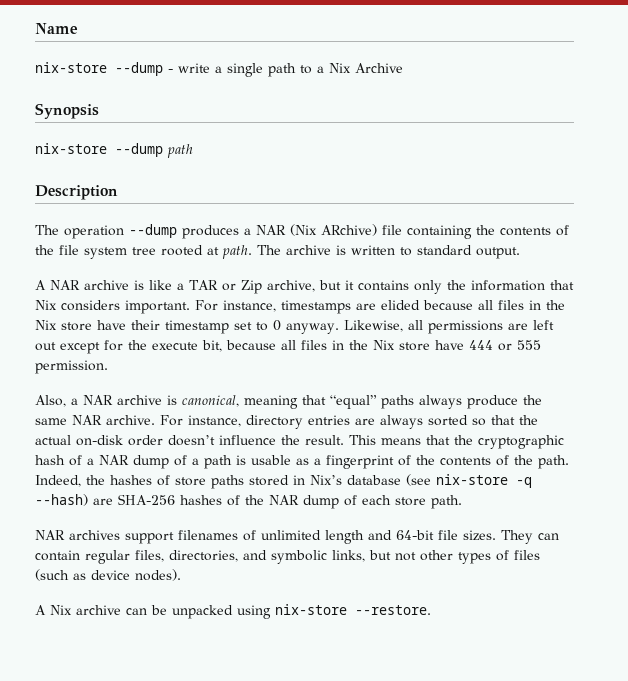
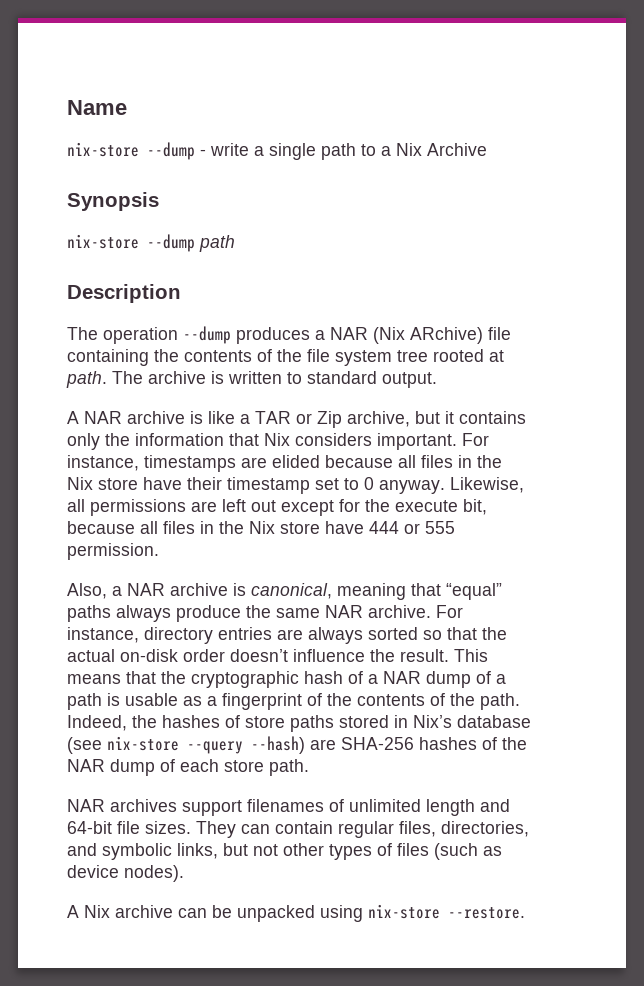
[516,477,532,488] -q -> [187,741,243,754] --query

